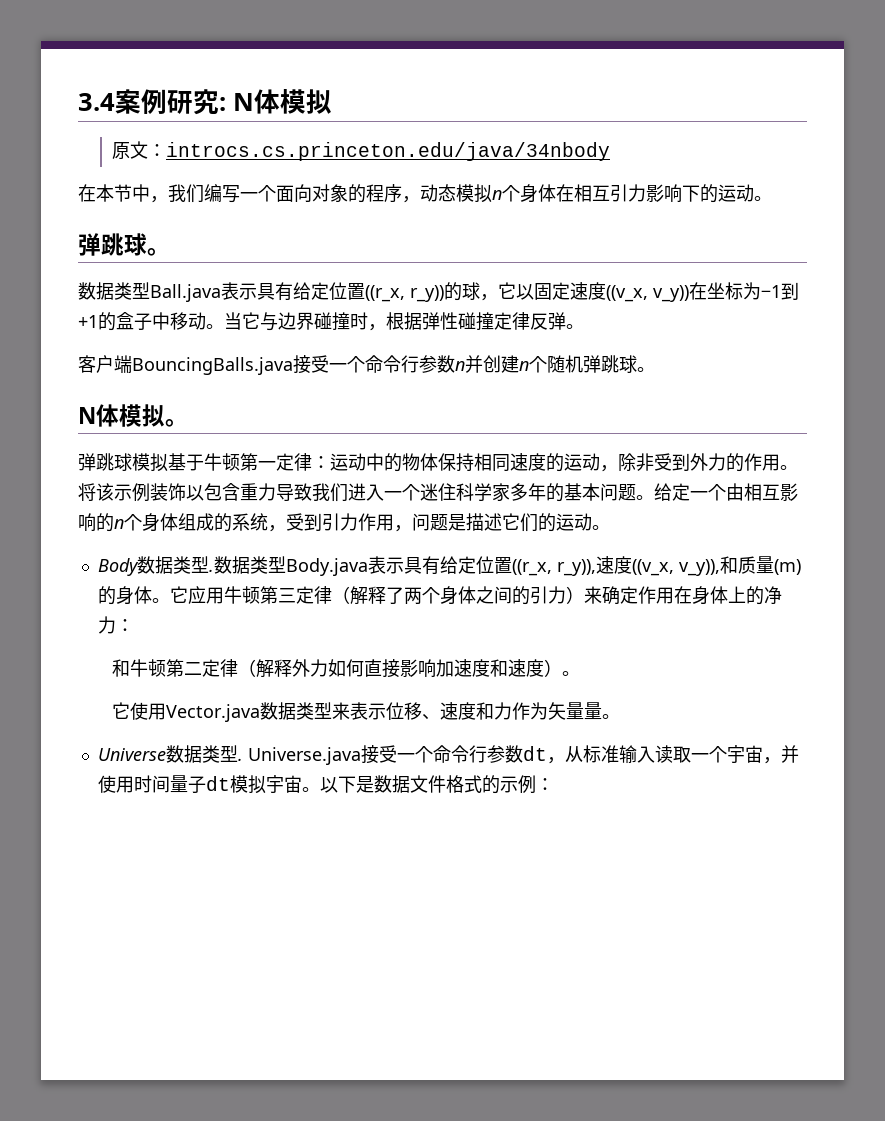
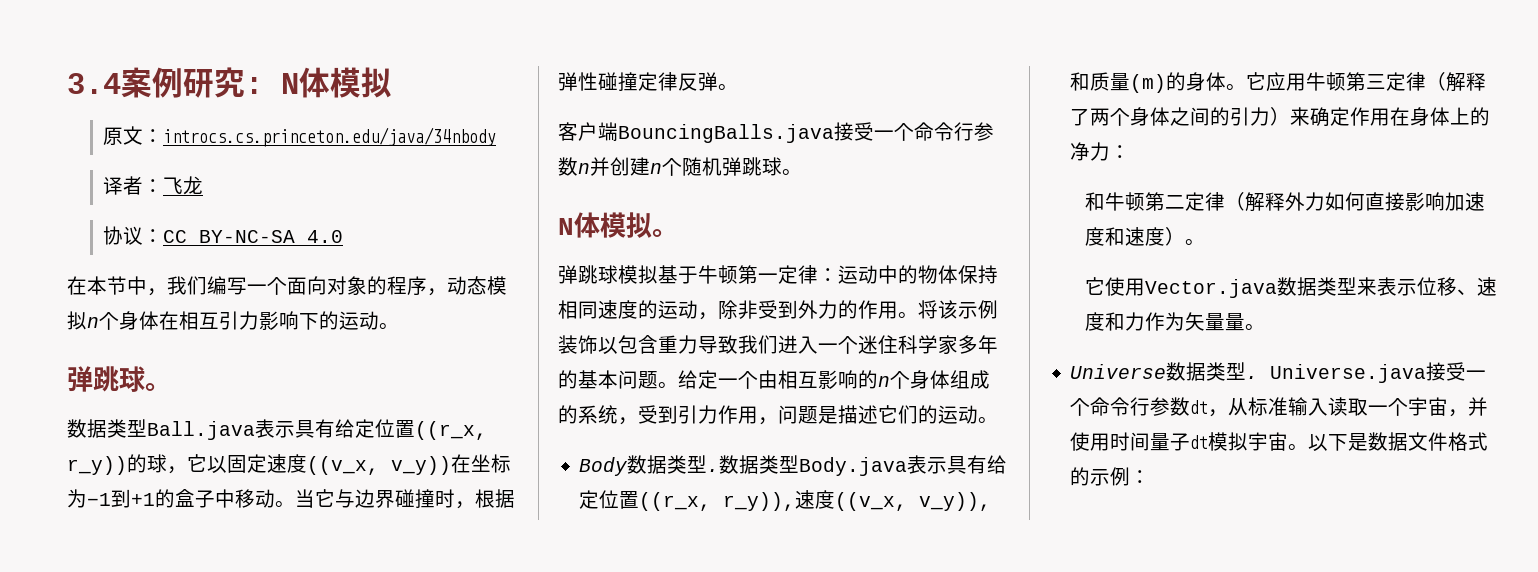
(611, 151) none -> [103,176,204,195] [103,226,344,245] // 译者：飞龙 // 协议：CC BY-NC-SA 4.0

